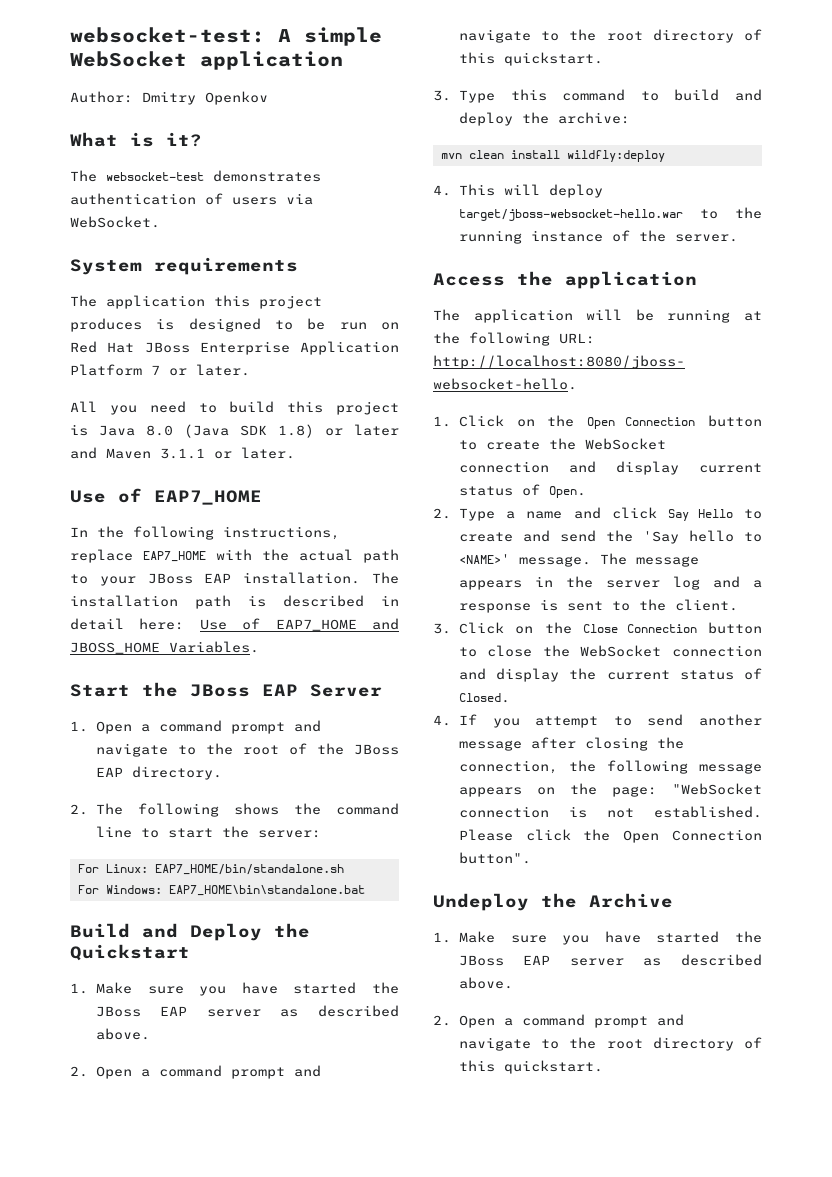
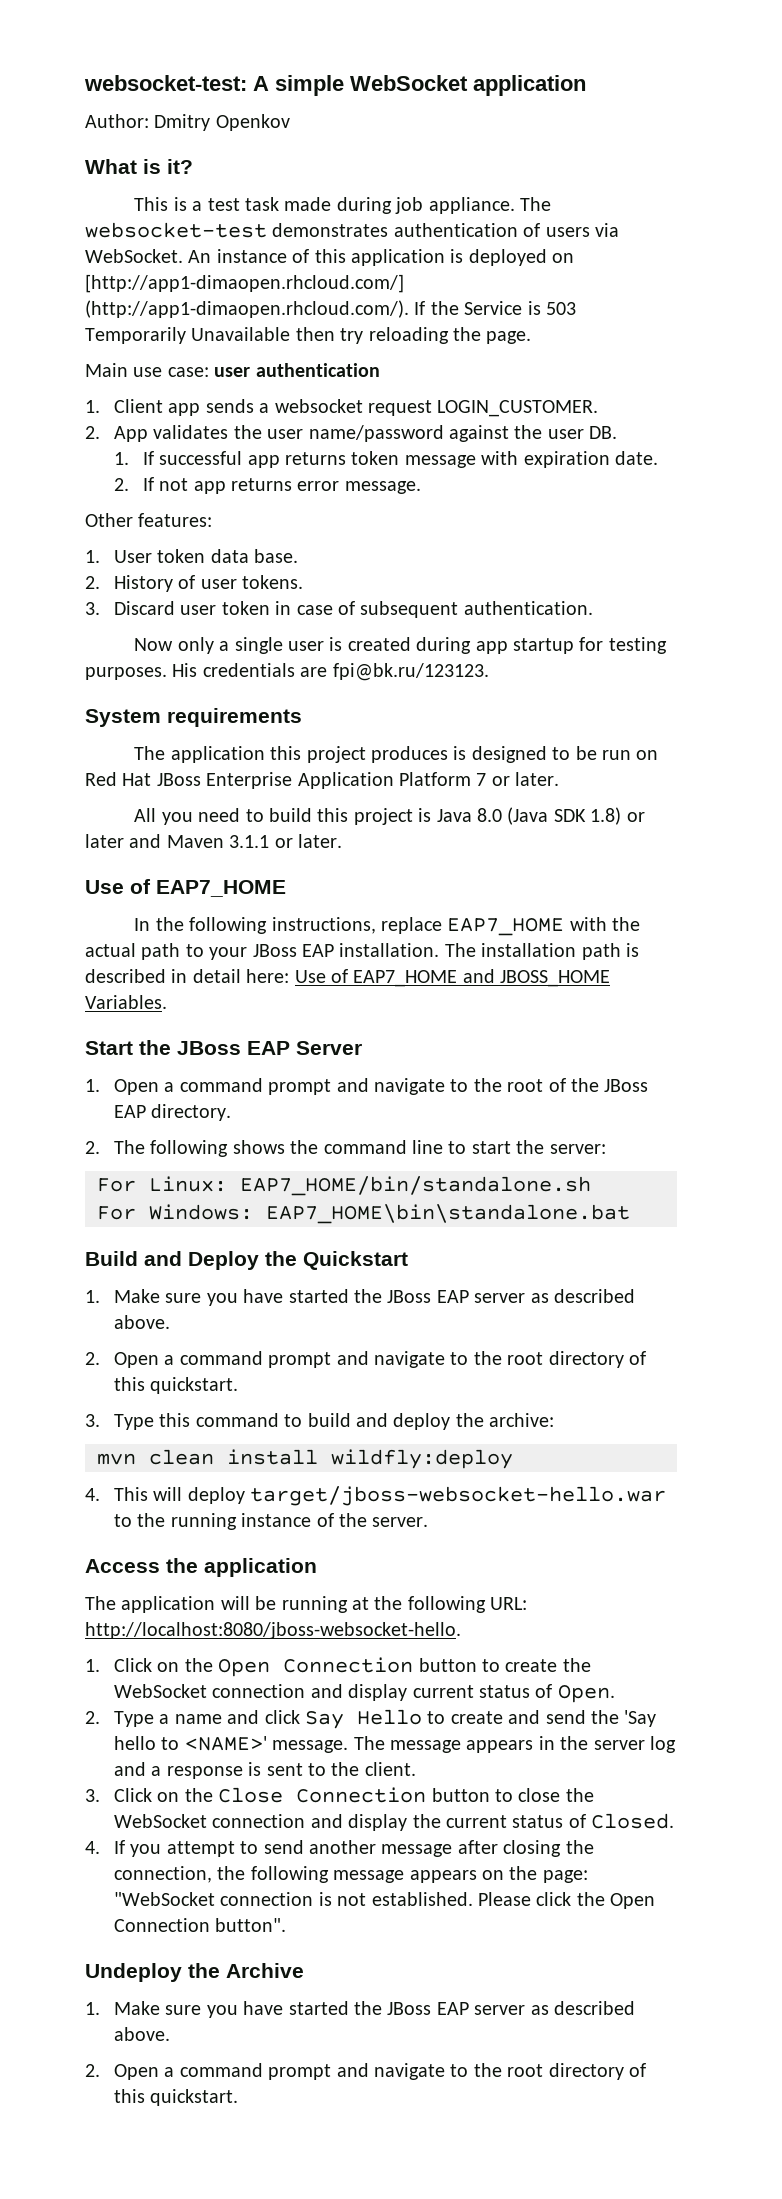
(202, 139) none -> [134,197,515,214] This is a test task made during job appliance.
(160, 222) none -> [188,249,575,266] [85,274,404,293] [85,300,576,318] [85,327,532,344] [85,363,380,377] [85,399,599,417] [85,425,618,442] [113,451,659,468] [113,477,421,494] [85,513,213,527] [85,549,299,563] [85,575,304,592] [85,601,593,618] [134,637,667,654] [85,663,489,681] An instance of this application is deployed on [http://app1-dimaopen.rhcloud.com/] (http://app1-dimaopen.rhcloud.com/). If the Service is 503 Temporarily Unavailable then try reloading the page. // Main use case: user authentication // 1. Client app sends a websocket request LOGIN_CUSTOMER. // 2. App validates the user name/password against the user DB. // 1. If successful app returns token message with expiration date. // 2. If not app returns error message. // Other features: // 1. User token data base. // 2. History of user tokens. // 3. Discard user token in case of subsequent authentication. // Now only a single user is created during app startup for testing purposes. His credentials are fpi@bk.ru/123123.

